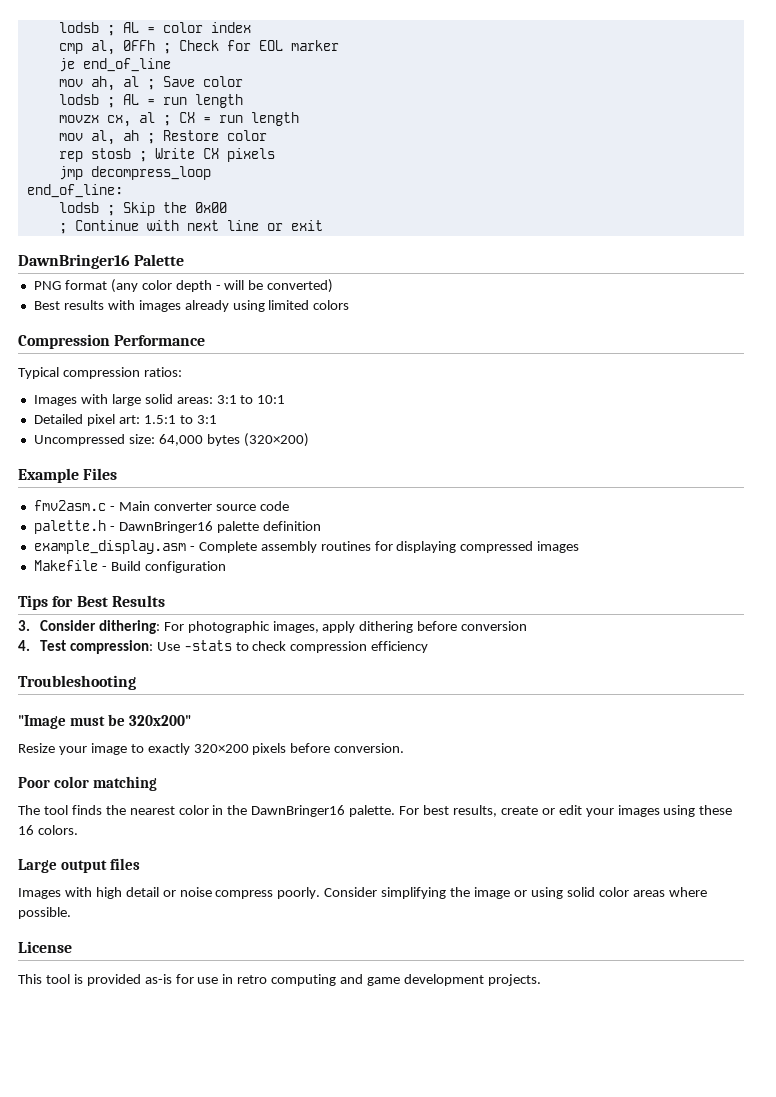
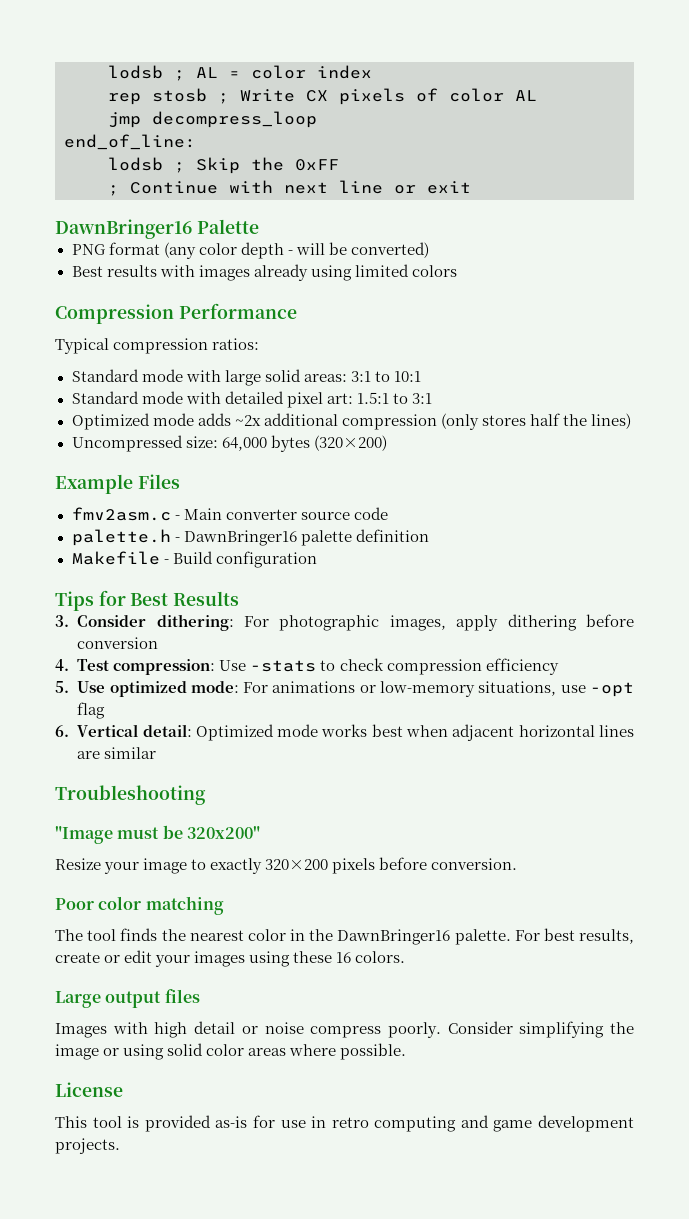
[58,40,339,55] [58,58,171,72] [58,76,243,91] [58,94,243,108] [58,112,299,127] [58,130,267,145] // cmp al, 0FFh ; Check for EOL marker // je end_of_line // mov ah, al ; Save color // lodsb ; AL = run length // movzx cx, al ; CX = run length // mov al, ah ; Restore color -> (372, 72) none
(275, 155) none -> [416,88,537,102] of color AL
[194,202,227,213] 0x00 -> [295,159,339,171] 0xFF
[33,395,77,406] Images -> [71,369,183,382] Standard mode
[33,414,83,424] Detailed -> [71,391,284,404] Standard mode with detailed
(217, 419) none -> [71,413,631,430] // Optimized mode adds ~2x additional compression (only stores half the lines)
[33,540,580,554] // example_display.asm - Complete assembly routines for displaying compressed images -> (429, 535) none
(429, 647) none -> [55,681,635,697] [77,702,106,719] [55,724,635,741] [77,747,157,759] // 5. Use optimized mode: For animations or low-memory situations, use -opt flag // 6. Vertical detail: Optimized mode works best when adjacent horizontal lines are similar

